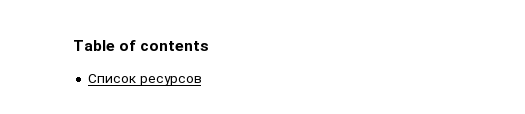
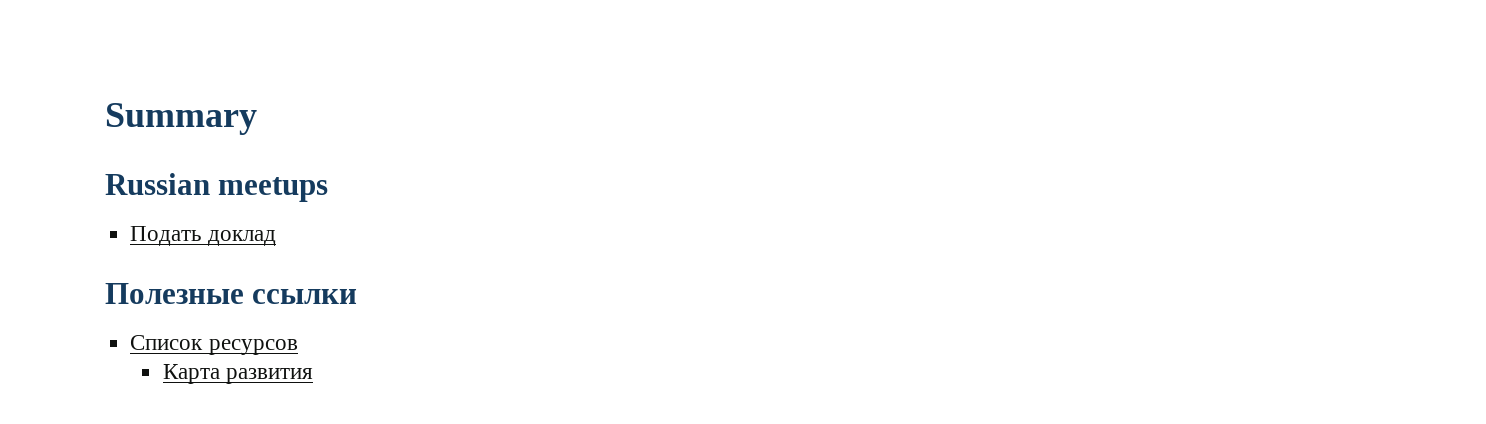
[73,40,210,51] Table of contents -> [105,103,257,135] [105,173,329,202] [130,226,276,246] [105,283,358,304] Summary // Russian meetups // Подать доклад // Полезные ссылки
(202, 81) none -> [163,364,314,384] // Карта развития

